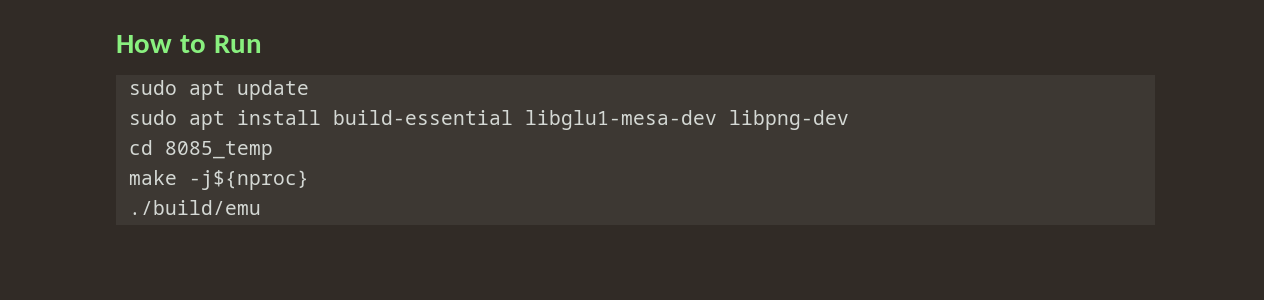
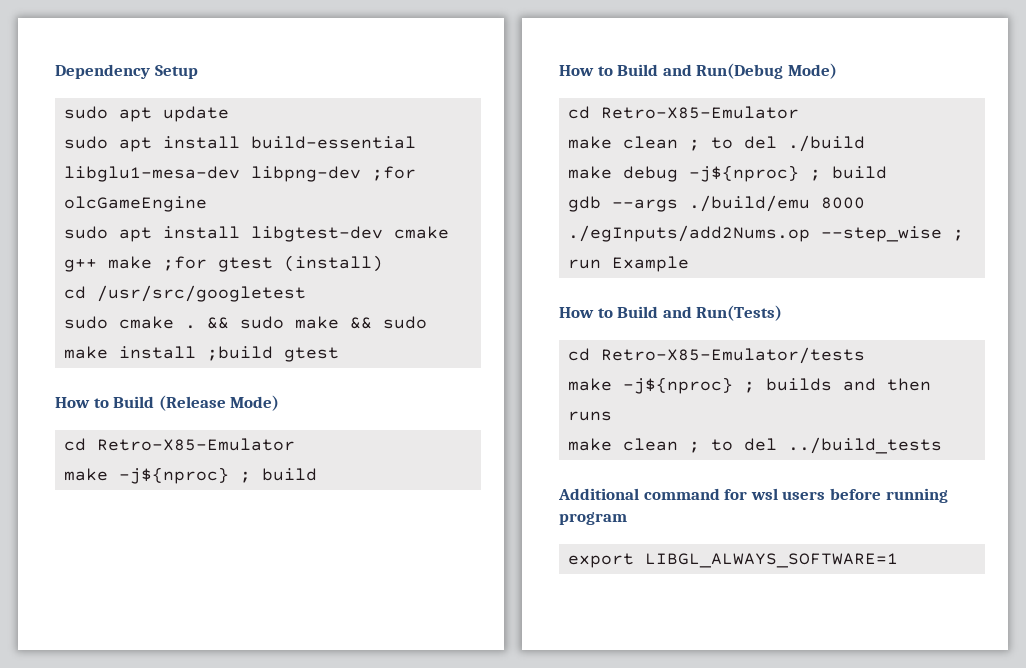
[116,35,262,53] How to Run -> [55,64,198,79] Dependency Setup
[128,140,273,160] [128,170,309,190] [128,200,261,215] // cd 8085_temp // make -j${nproc} // ./build/emu -> [372,166,417,181] [64,196,208,212] [64,226,450,242] [64,255,384,272] [64,285,307,302] [64,316,428,329] [64,346,340,362] [55,395,280,411] [64,438,296,451] [64,467,318,484] [559,63,837,79] [568,106,800,119] [568,135,866,152] [568,165,888,182] [568,195,866,212] [568,225,965,242] [568,256,690,272] [559,305,783,321] [568,347,866,364] [568,377,932,394] [568,411,613,421] [568,437,943,454] [558,488,948,503] [559,512,627,525] [568,553,899,568] ;for olcGameEngine // sudo apt install libgtest-dev cmake g++ make ;for gtest (install) // cd /usr/src/googletest // sudo cmake . && sudo make && sudo make install ;build gtest // How to Build (Release Mode) // cd Retro-X85-Emulator // make -j${nproc} ; build // How to Build and Run(Debug Mode) // cd Retro-X85-Emulator // make clean ; to del ./build // make debug -j${nproc} ; build // gdb --args ./build/emu 8000 ./egInputs/add2Nums.op --step_wise ; run Example // How to Build and Run(Tests) // cd Retro-X85-Emulator/tests // make -j${nproc} ; builds and then runs // make clean ; to del ../build_tests // Additional command for wsl users before running program // export LIBGL_ALWAYS_SOFTWARE=1

